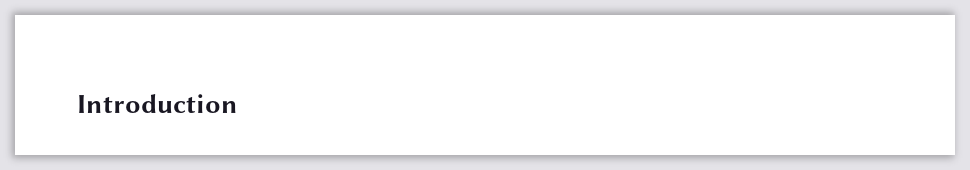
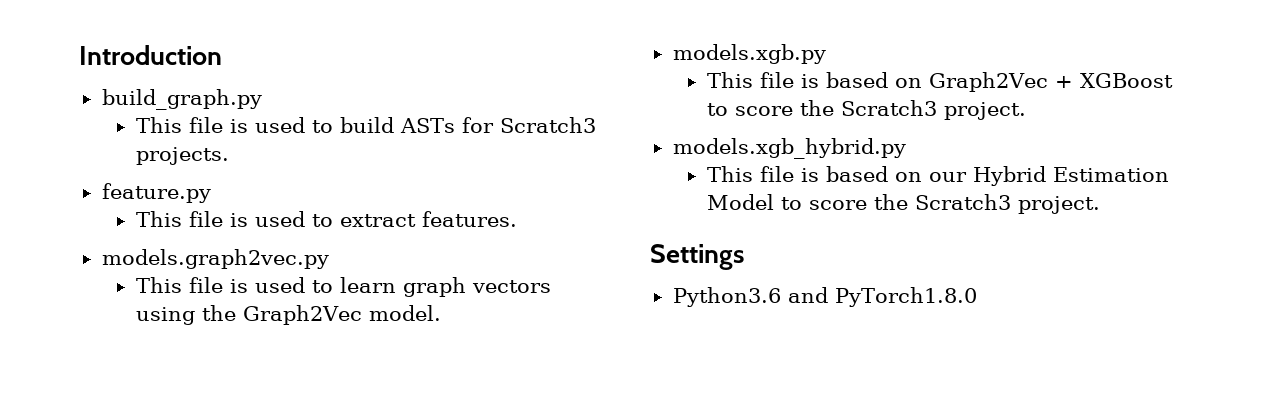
(238, 103) none -> [101,89,262,110] [135,117,596,133] [135,147,229,165] [101,183,211,203] [135,211,517,227] [101,249,329,269] [135,277,551,297] [135,305,441,325] [672,44,826,64] [706,72,1173,92] [706,100,1026,120] [672,138,906,159] [706,166,1169,186] [706,194,1100,214] [650,244,744,270] [672,287,977,307] // build_graph.py // This file is used to build ASTs for Scratch3 projects. // feature.py // This file is used to extract features. // models.graph2vec.py // This file is used to learn graph vectors using the Graph2Vec model. // models.xgb.py // This file is based on Graph2Vec + XGBoost to score the Scratch3 project. // models.xgb_hybrid.py // This file is based on our Hybrid Estimation Model to score the Scratch3 project. // Settings // Python3.6 and PyTorch1.8.0

